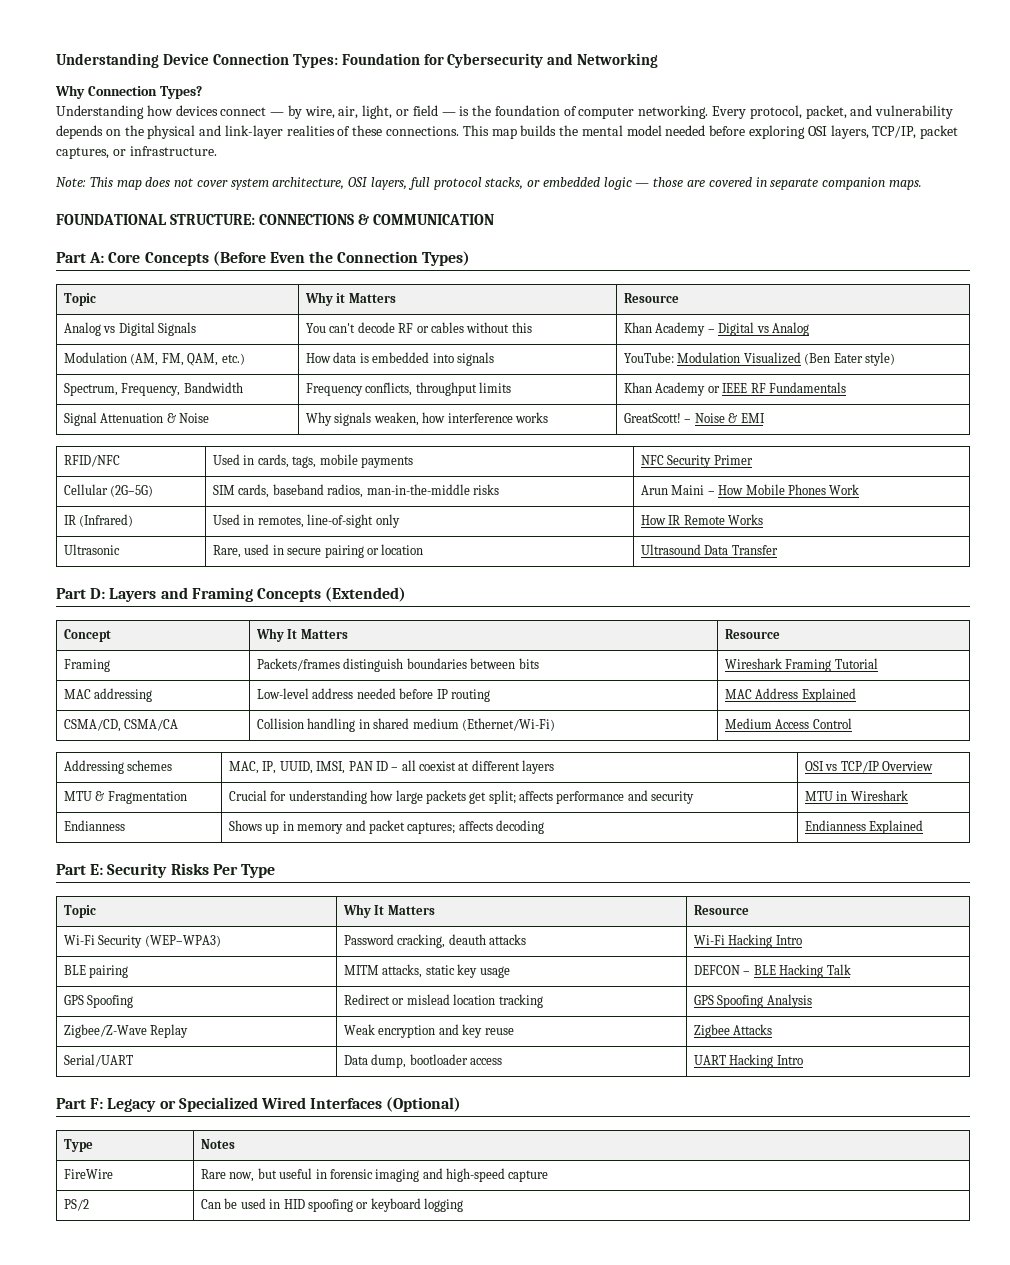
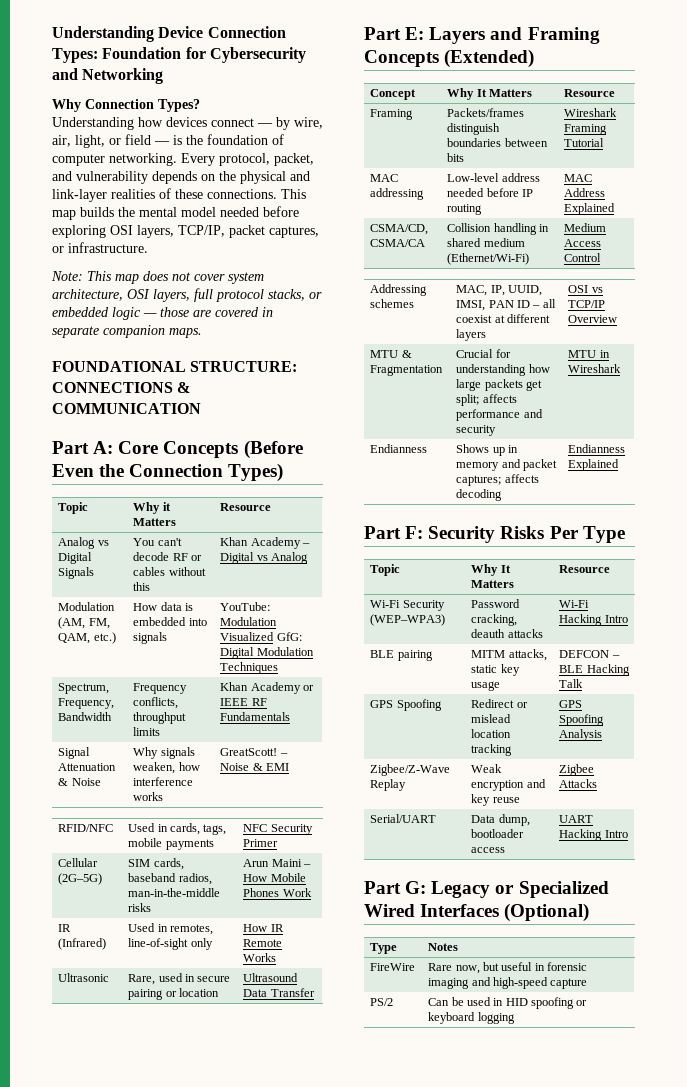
[804,352,895,366] (Ben Eater style) -> [276,632,302,641] [220,647,314,659] [220,662,279,674] GfG: Digital Modulation Techniques
[90,588,106,599] D: -> [405,27,425,40] E:
[90,864,104,875] E: -> [405,526,424,539] F:
[90,1098,104,1109] F: -> [405,881,427,894] G:

